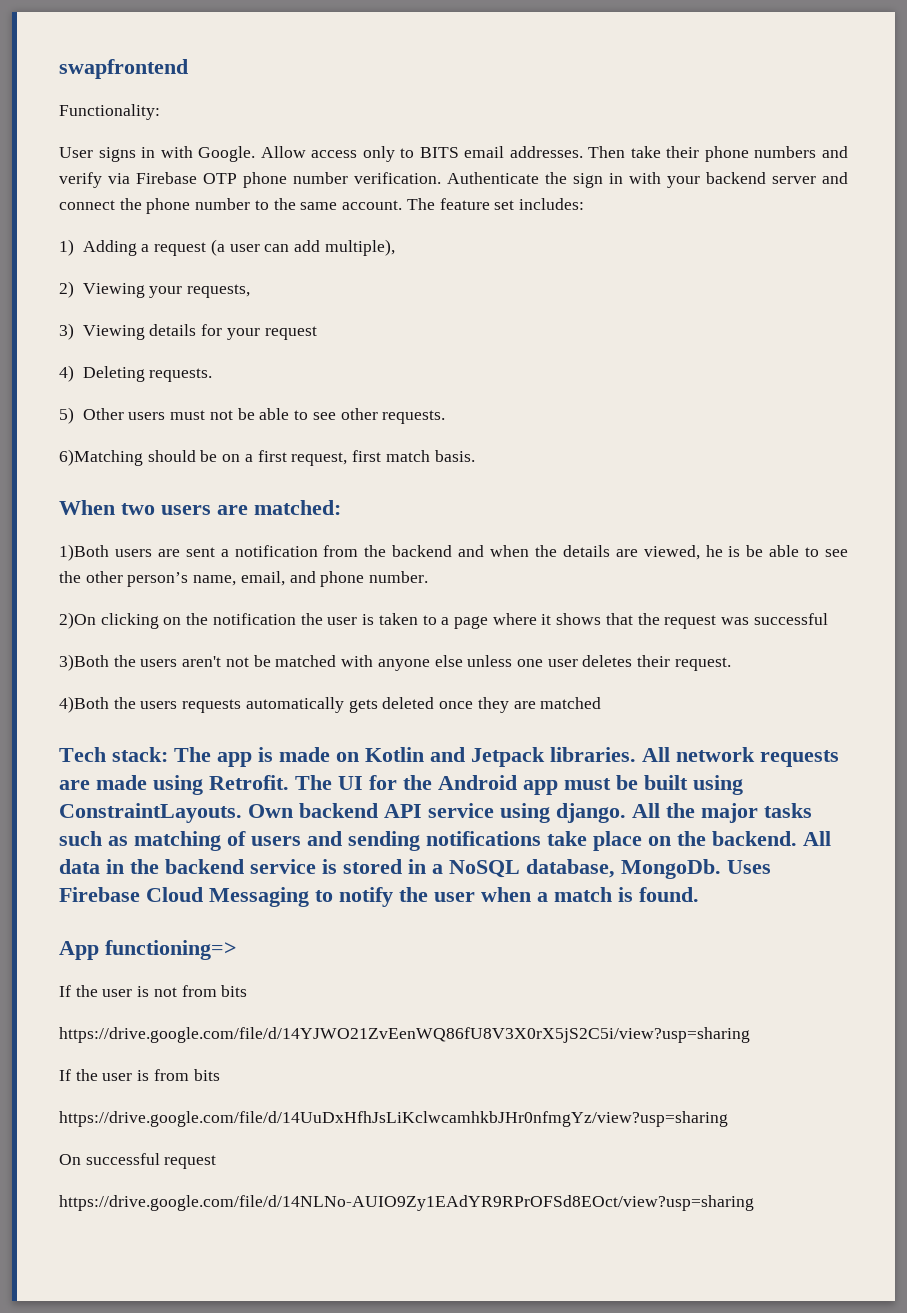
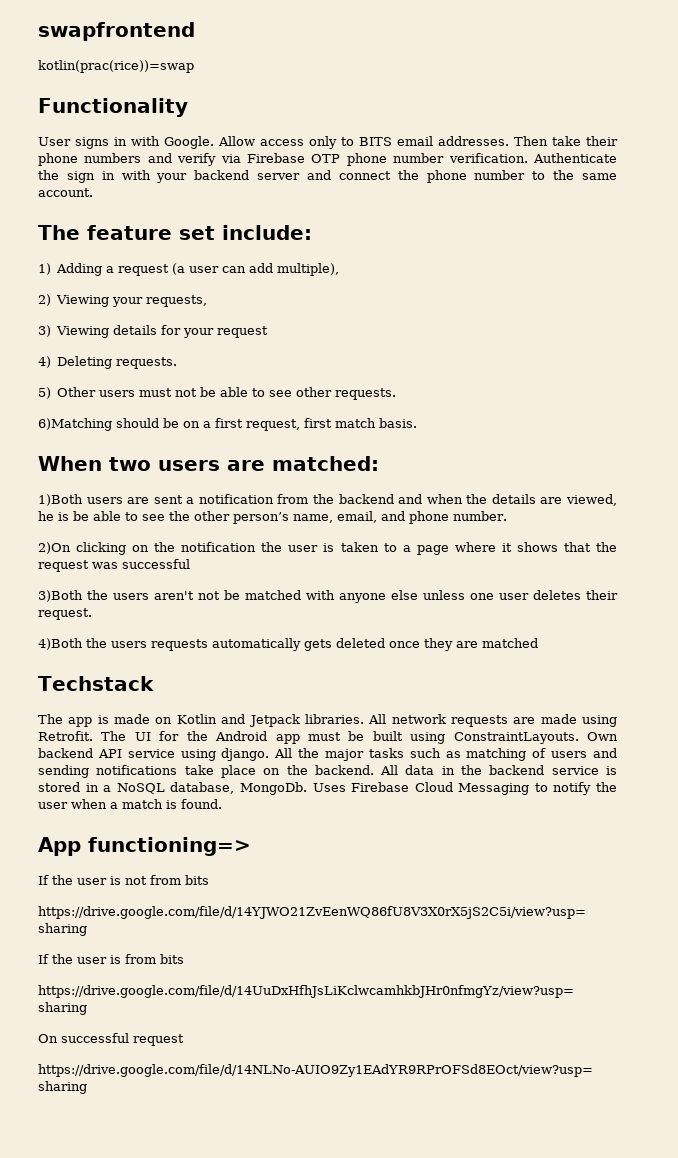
[59,104,160,120] Functionality: -> [38,60,194,73] [38,98,188,117] kotlin(prac(rice))=swap // Functionality
(403, 205) none -> (93, 192) //
[518,198,584,210] includes: -> [222,225,312,240] include:
[59,747,168,762] Tech stack: -> [38,676,154,691] Techstack //

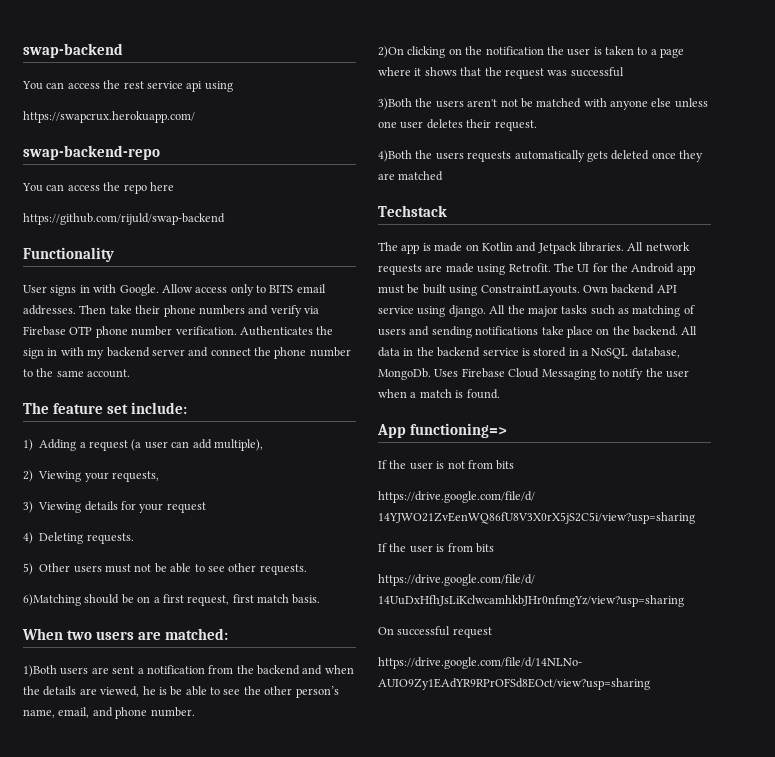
[38,22,195,41] [38,60,194,73] swapfrontend // kotlin(prac(rice))=swap -> [23,43,123,58] [22,80,233,92] [23,111,195,123] [23,145,160,160] [22,182,174,194] [23,213,225,225] swap-backend // You can access the rest service api using // https://swapcrux.herokuapp.com/ // swap-backend-repo // You can access the repo here // https://github.com/rijuld/swap-backend
[532,153,617,163] Authenticate -> [239,326,313,336] Authenticates
[156,173,188,183] your -> [87,349,105,359] my

